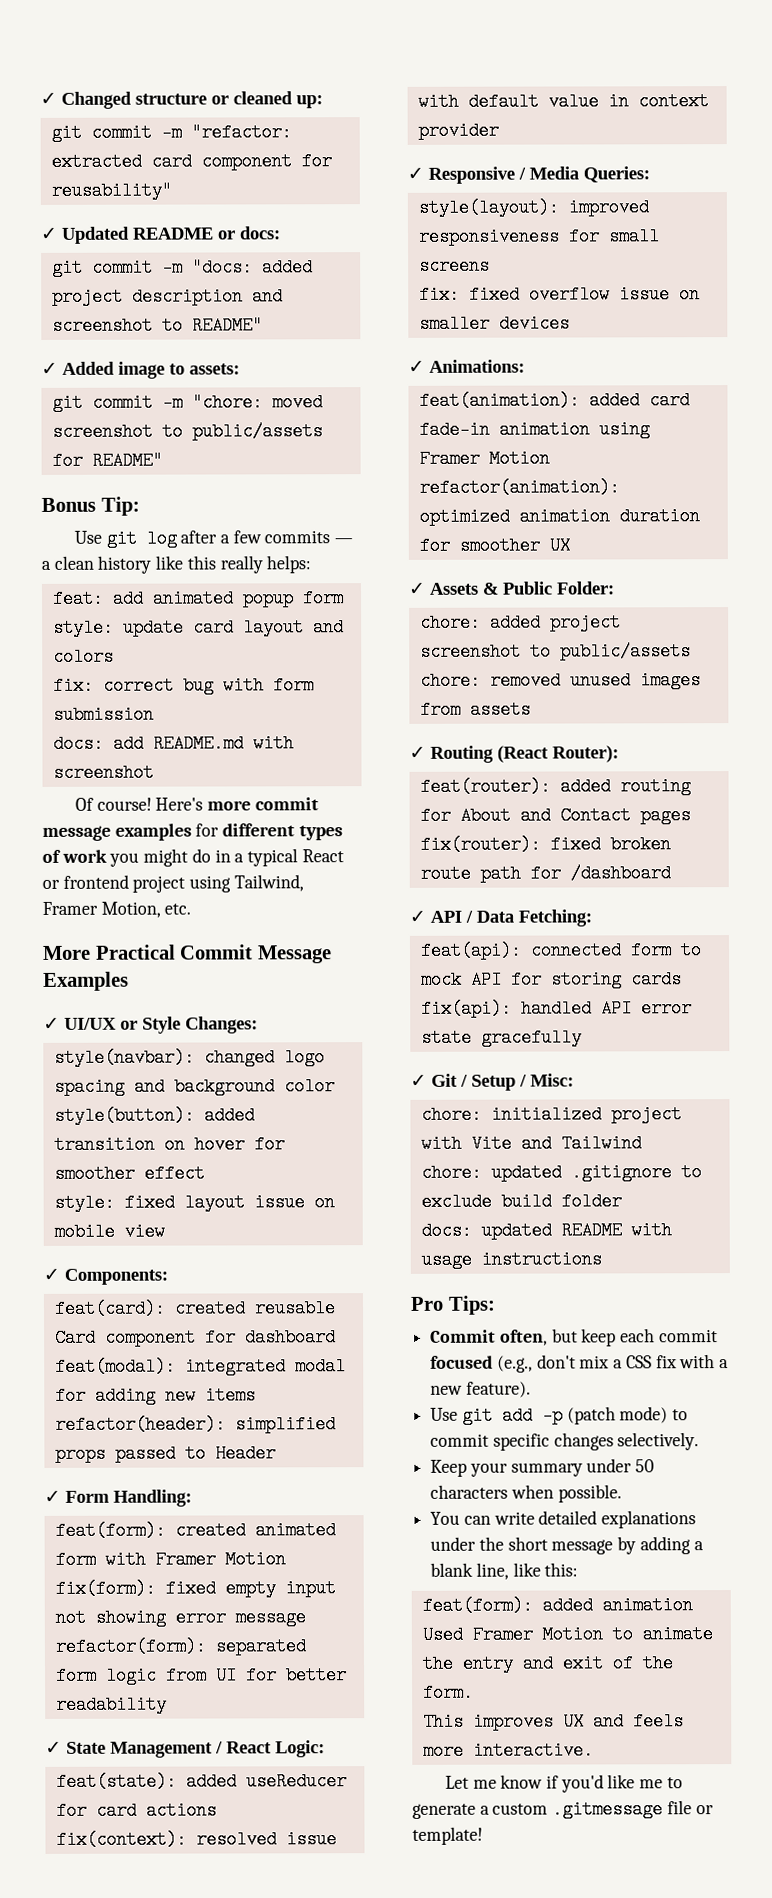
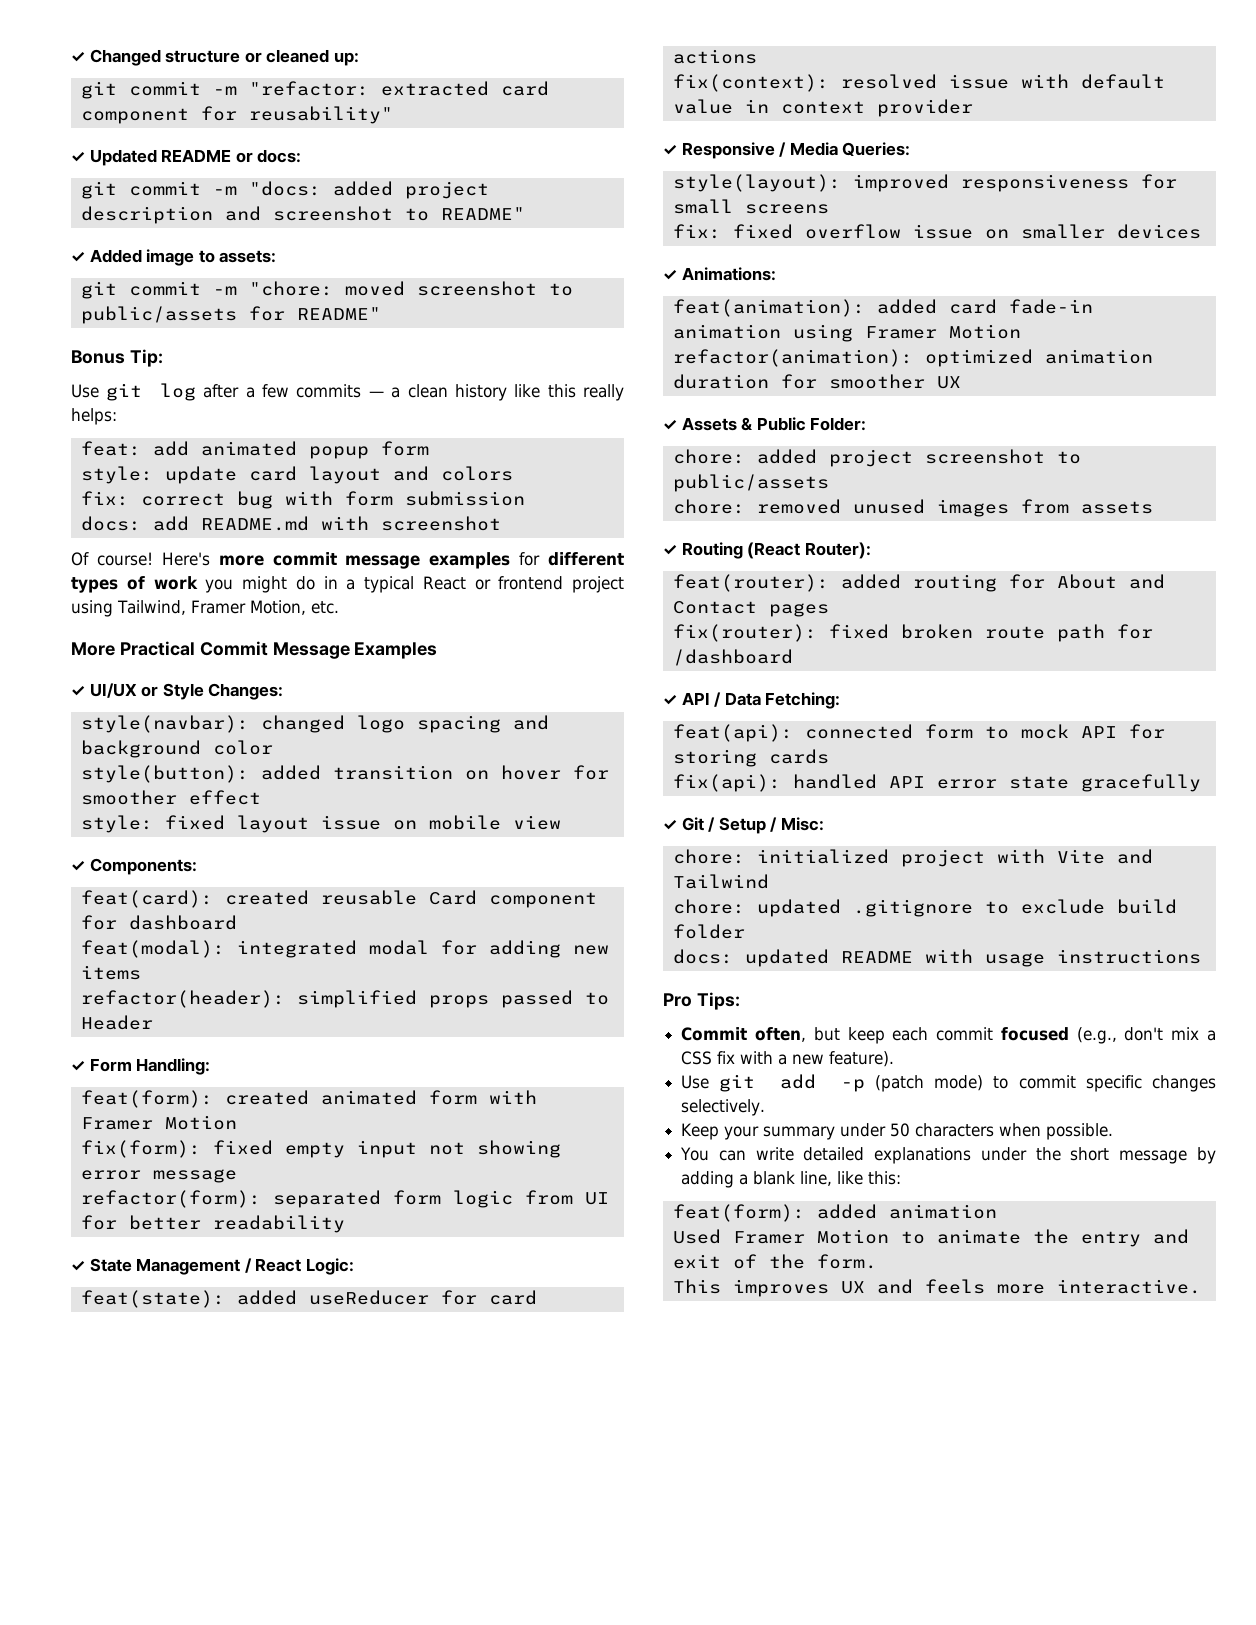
[444,1774,683,1793] [412,1800,714,1819] [412,1826,483,1845] // Let me know if you'd like me to generate a custom .gitmessage file or template! -> (1201, 1286) none

